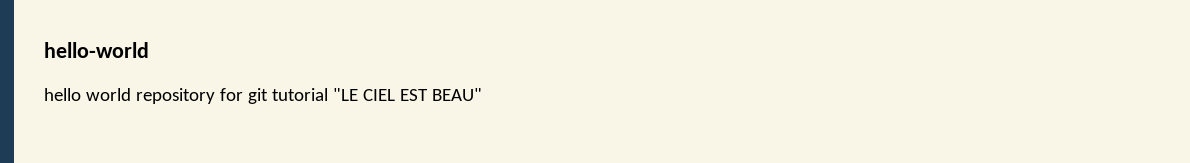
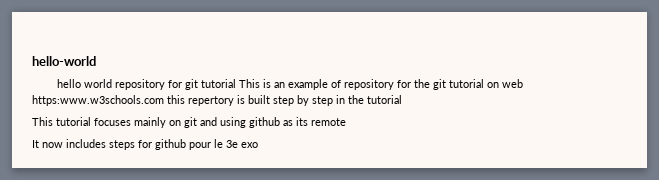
[332,88,482,101] "LE CIEL EST BEAU" -> [238,79,523,90] [32,95,402,106] [32,117,346,128] [32,139,258,150] This is an example of repository for the git tutorial on web https:www.w3schools.com this repertory is built step by step in the tutorial // This tutorial focuses mainly on git and using github as its remote // It now includes steps for github pour le 3e exo

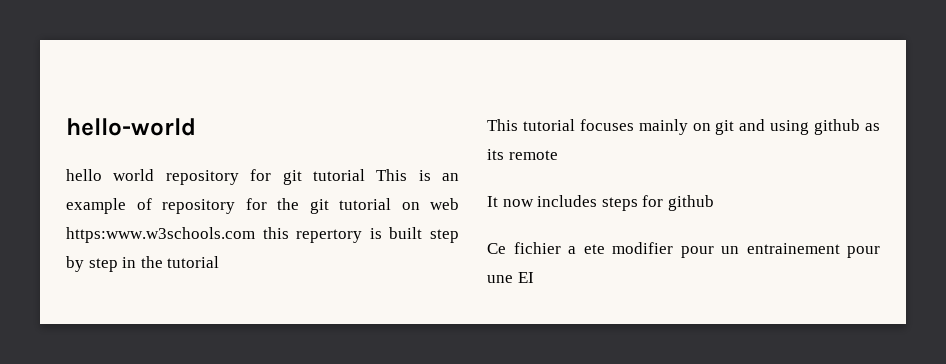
[189,139,258,150] pour le 3e exo -> [487,242,880,258] [487,272,534,283] // Ce fichier a ete modifier pour un entrainement pour une EI

